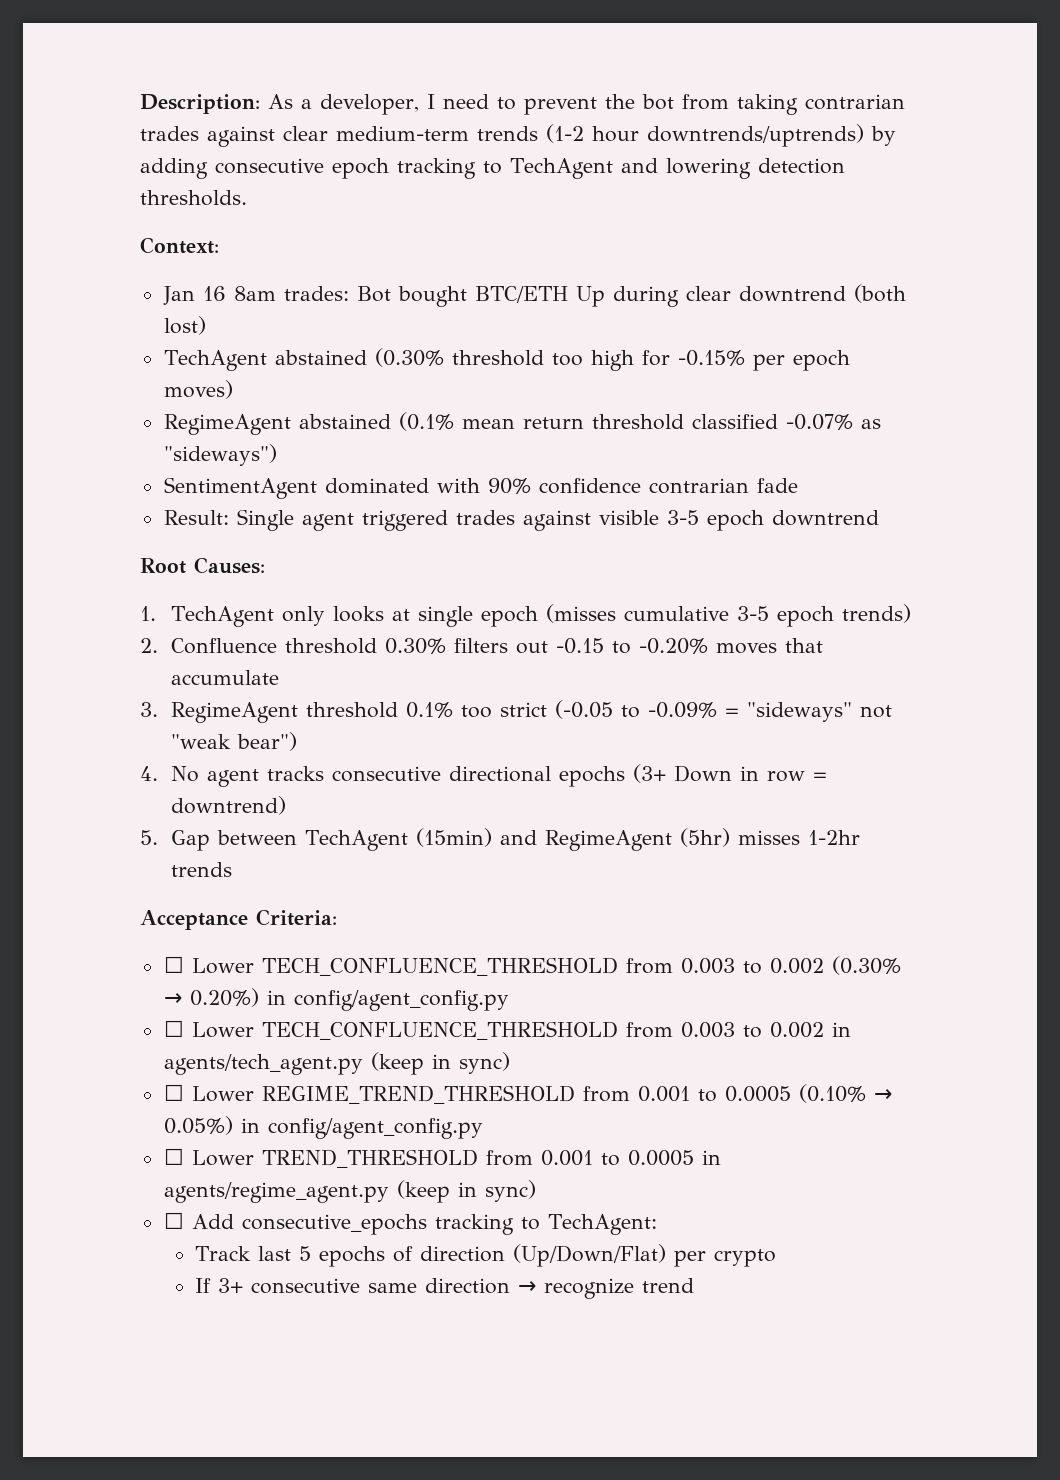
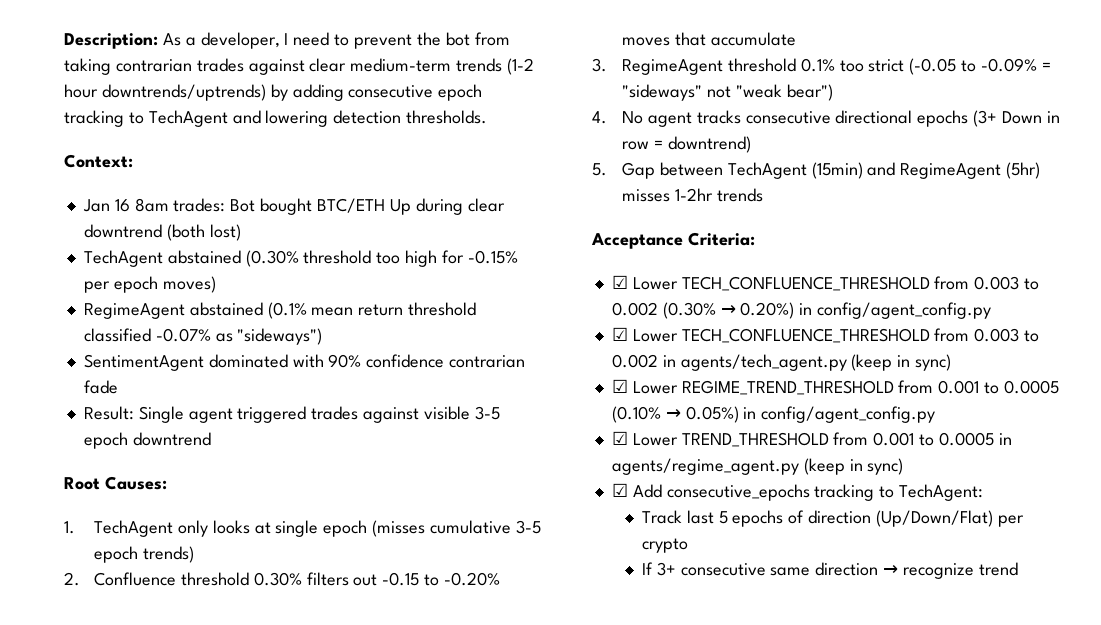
[163,956,184,973] ☐ -> [611,275,628,289] ☑
[163,1020,184,1037] ☐ -> [611,327,628,341] ☑
[163,1084,184,1101] ☐ -> [611,379,628,393] ☑
[163,1148,184,1165] ☐ -> [611,431,628,445] ☑
[163,1212,184,1229] ☐ -> [611,483,628,497] ☑

